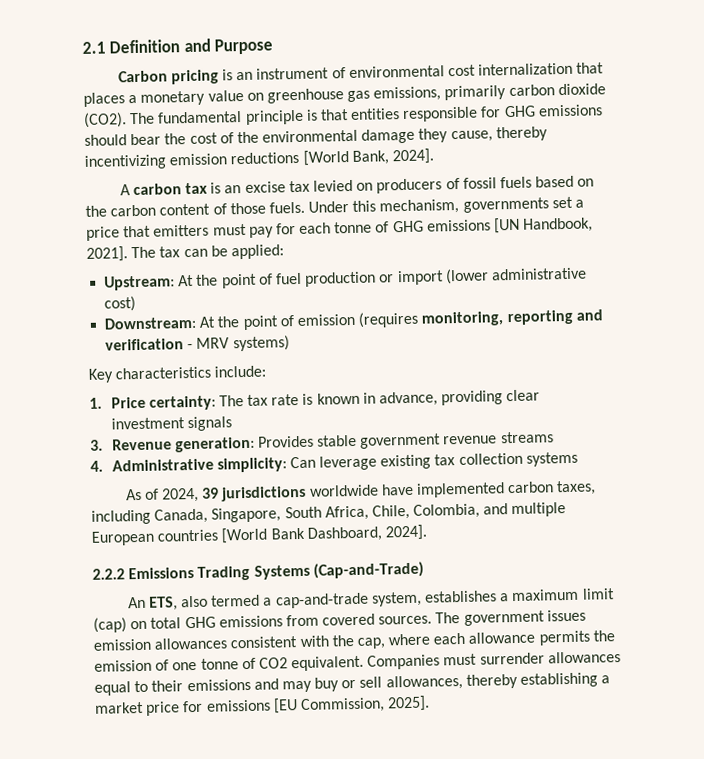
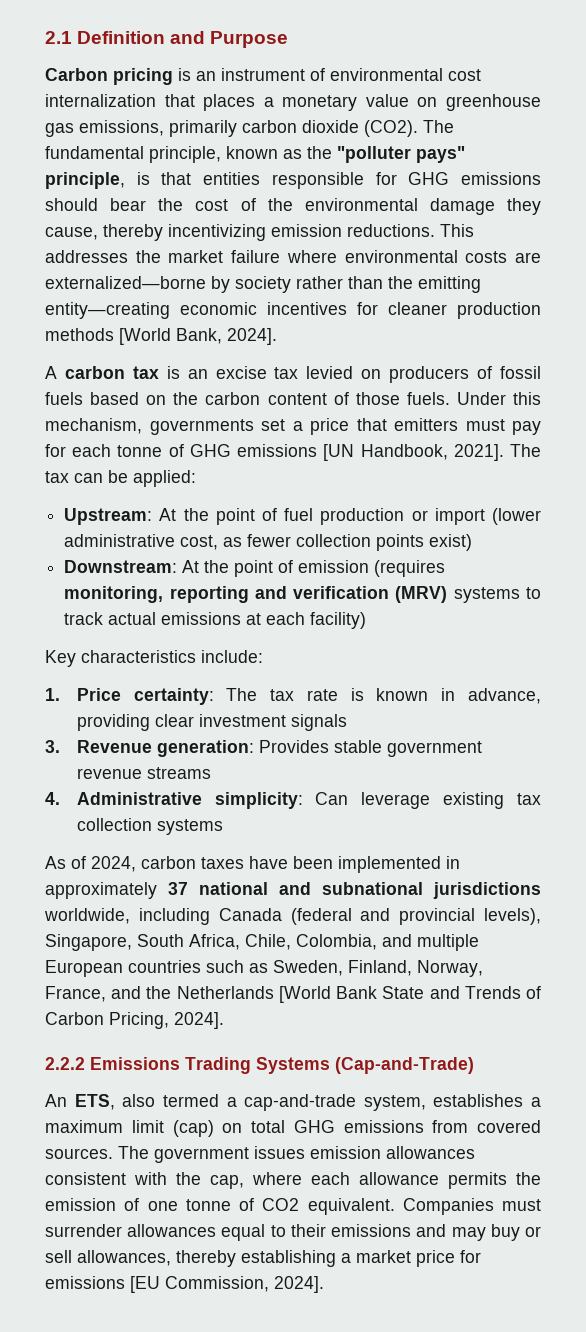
[244,109,304,125] principle -> [149,146,465,163] [45,172,125,189] principle, known as the "polluter pays" principle,
[230,151,300,165] reductions -> [347,224,474,237] [45,250,541,263] [45,276,481,293] [45,302,541,319] [45,328,114,341] reductions. This addresses the market failure where environmental costs are externalized—borne by society rather than the emitting entity—creating economic incentives for cleaner production methods
[104,296,137,312] cost) -> [180,534,473,551] cost, as fewer collection points exist)
[187,335,290,352] - MRV systems) -> [395,586,541,603] [64,612,367,629] (MRV) systems to track actual emissions at each facility)
[201,480,597,502] [91,508,209,525] 39 jurisdictions worldwide have implemented carbon taxes, including Canada, -> [141,856,460,873] [45,882,541,899] [44,908,541,925] carbon taxes have been implemented in approximately 37 national and subnational jurisdictions worldwide, including Canada (federal and provincial levels),
[221,526,383,544] [World Bank Dashboard, -> [206,960,483,977] [45,986,541,1003] [45,1012,169,1029] such as Sweden, Finland, Norway, France, and the Netherlands [World Bank State and Trends of Carbon Pricing,
[387,695,431,712] 2025]. -> [274,1276,324,1293] 2024].

